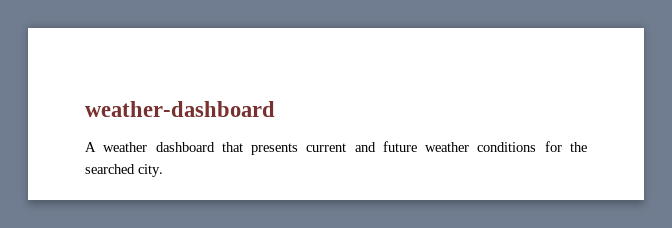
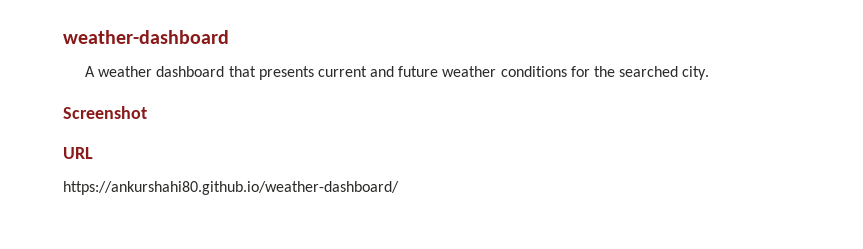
(163, 170) none -> [63,106,147,119] [63,147,93,159] [63,181,399,195] // Screenshot // URL // https://ankurshahi80.github.io/weather-dashboard/

